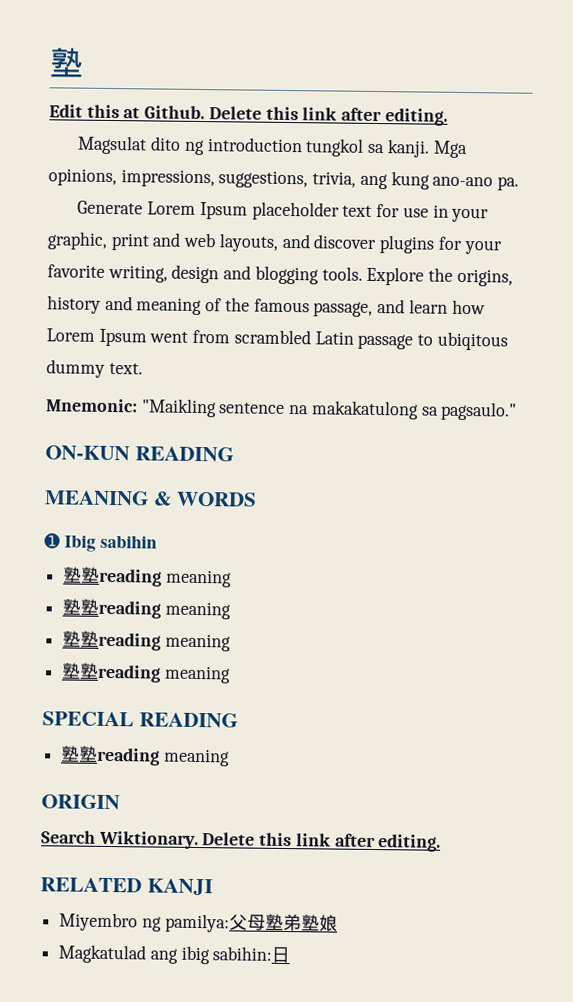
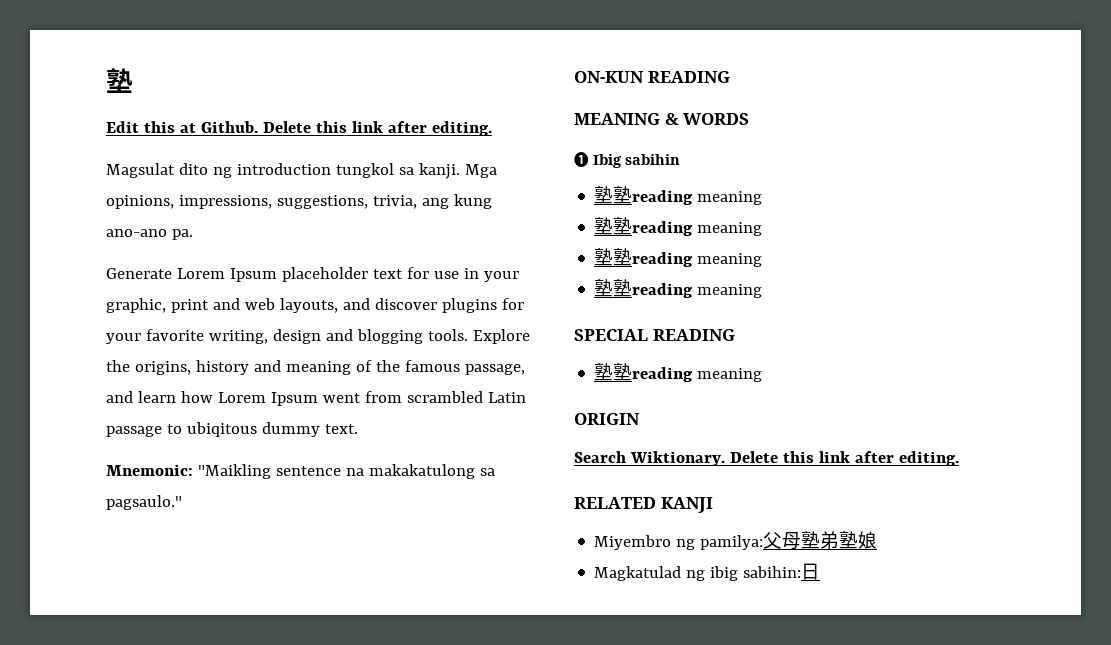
[149,948,178,964] ang -> [686,570,706,581] ng

